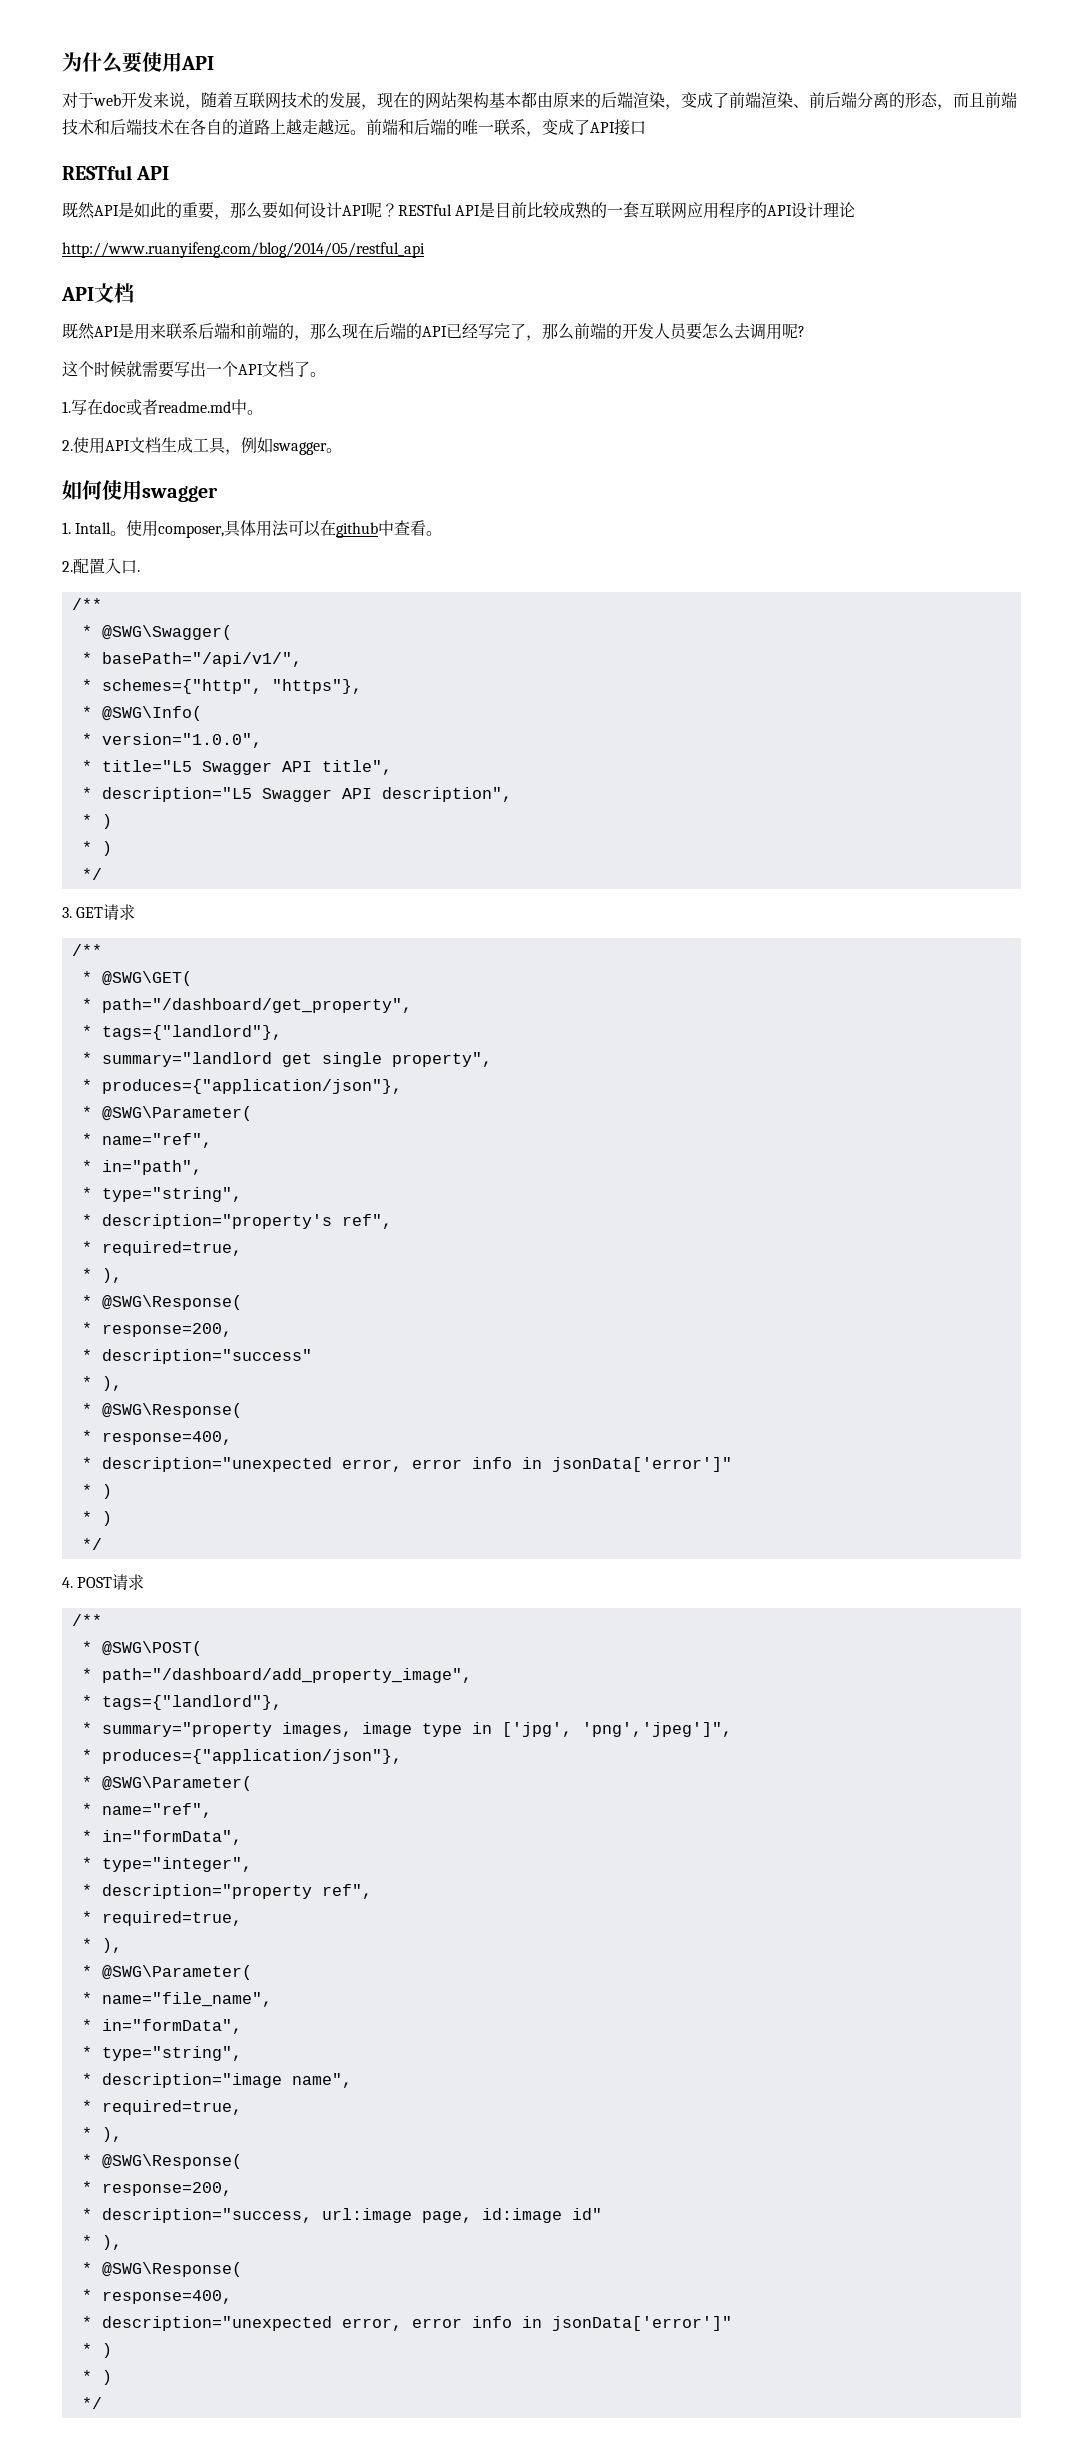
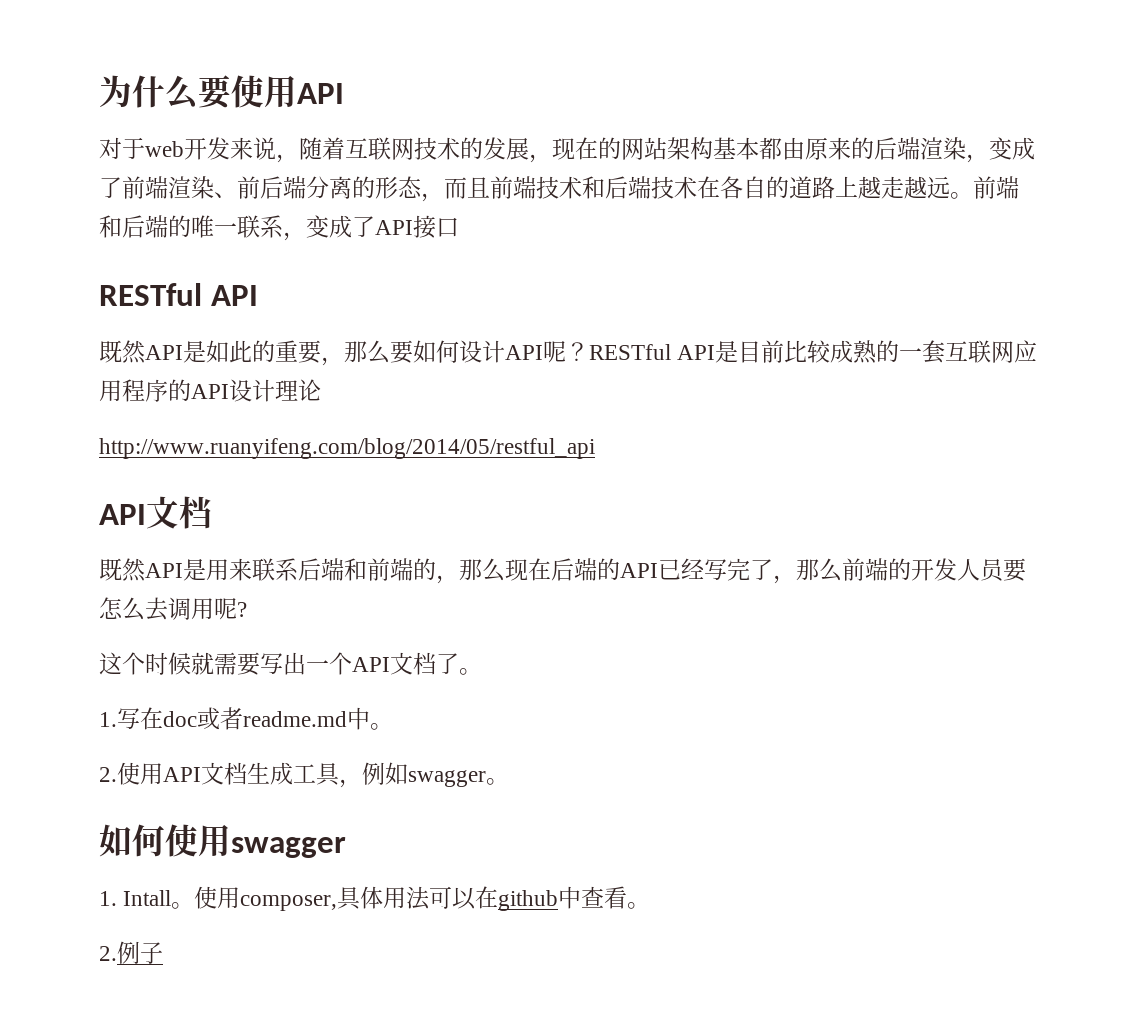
[73,558,140,574] [71,598,102,610] [81,625,232,640] [81,652,302,667] [81,679,362,694] [81,706,202,721] [81,733,262,748] [81,760,392,775] [81,787,512,802] [81,814,112,829] [81,841,112,856] [81,868,102,880] [62,904,136,920] [71,944,102,956] [81,971,192,986] [81,998,412,1013] [81,1025,282,1040] [81,1052,492,1067] [81,1079,402,1094] [81,1106,252,1121] [81,1133,212,1148] [81,1160,202,1175] [81,1187,242,1202] [81,1214,392,1229] [81,1241,242,1256] [81,1268,122,1283] [81,1295,242,1310] [81,1322,232,1337] [81,1349,312,1364] [81,1376,122,1391] [81,1403,242,1418] [81,1430,232,1445] [81,1457,732,1472] [81,1484,112,1499] [81,1511,112,1526] [81,1538,102,1550] [62,1574,145,1590] [71,1614,102,1626] [81,1641,202,1656] [81,1668,472,1683] [81,1695,282,1710] [81,1722,732,1737] [81,1749,402,1764] [81,1776,252,1791] [81,1803,212,1818] [81,1830,242,1845] [81,1857,252,1872] [81,1884,372,1899] [81,1911,242,1926] [81,1938,122,1953] [81,1965,252,1980] [81,1992,272,2007] [81,2019,242,2034] [81,2046,242,2061] [81,2073,352,2088] [81,2100,242,2115] [81,2127,122,2142] [81,2154,242,2169] [81,2181,232,2196] [81,2208,602,2223] [81,2235,122,2250] [81,2262,242,2277] [81,2289,232,2304] [81,2316,732,2331] [81,2343,112,2358] [81,2370,112,2385] [81,2397,102,2409] 配置入口. // /** // * @SWG\Swagger( // * basePath="/api/v1/", // * schemes={"http", "https"}, // * @SWG\Info( // * version="1.0.0", // * title="L5 Swagger API title", // * description="L5 Swagger API description", // * ) // * ) // */ // 3. GET请求 // /** // * @SWG\GET( // * path="/dashboard/get_property", // * tags={"landlord"}, // * summary="landlord get single property", // * produces={"application/json"}, // * @SWG\Parameter( // * name="ref", // * in="path", // * type="string", // * description="property's ref", // * required=true, // * ), // * @SWG\Response( // * response=200, // * description="success" // * ), // * @SWG\Response( // * response=400, // * description="unexpected error, error info in jsonData['error']" // * ) // * ) // */ // 4. POST请求 // /** // * @SWG\POST( // * path="/dashboard/add_property_image", // * tags={"landlord"}, // * summary="property images, image type in ['jpg', 'png','jpeg']", // * produces={"application/json"}, // * @SWG\Parameter( // * name="ref", // * in="formData", // * type="integer", // * description="property ref", // * required=true, // * ), // * @SWG\Parameter( // * name="file_name", // * in="formData", // * type="string", // * description="image name", // * required=true, // * ), // * @SWG\Response( // * response=200, // * description="success, url:image page, id:image id" // * ), // * @SWG\Response( // * response=400, // * description="unexpected error, error info in jsonData['error']" // * ) // * ) // */ -> [117,941,163,964] 例子

